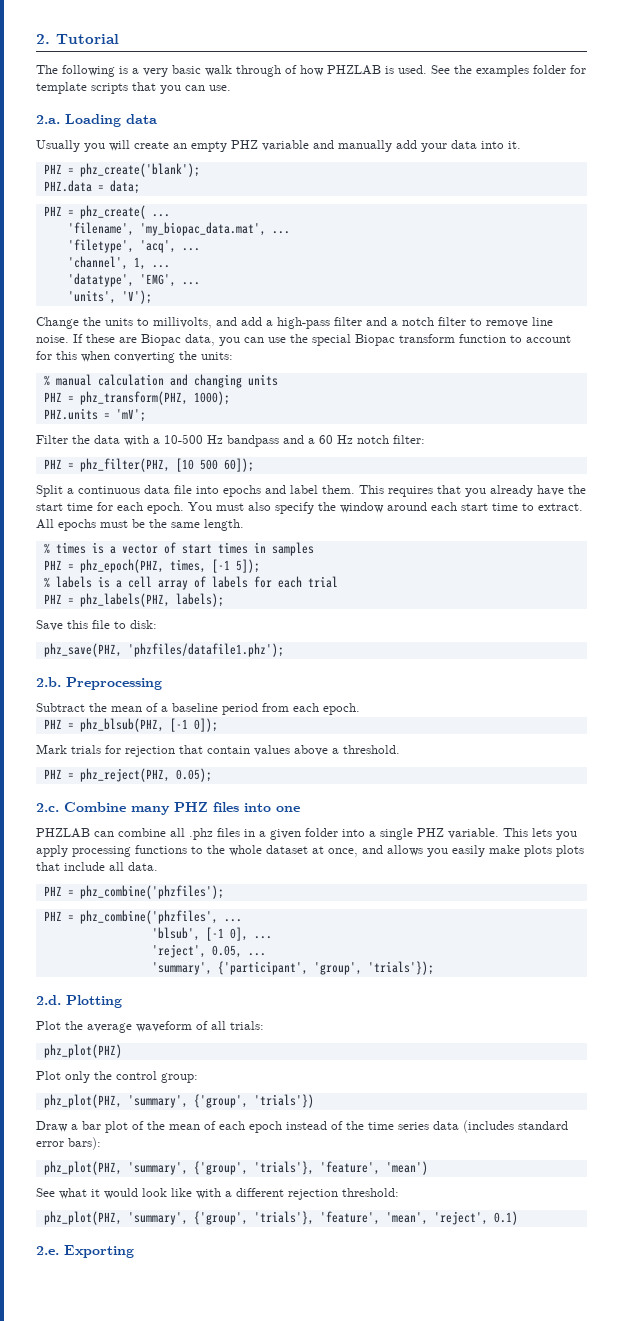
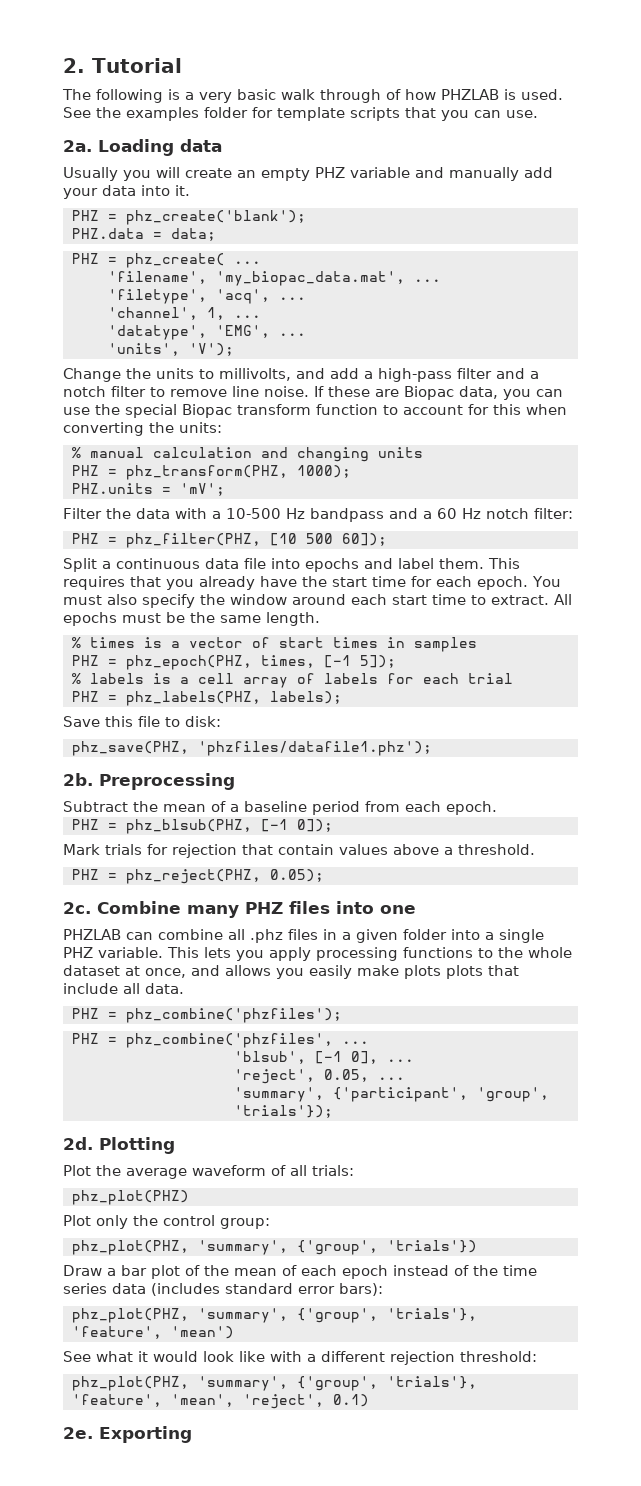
[36,115,60,124] 2.a. -> [63,140,92,152] 2a.
[36,677,61,687] 2.b. -> [63,773,93,786] 2b.
[36,803,59,812] 2.c. -> [63,902,91,914] 2c.
[36,995,61,1005] 2.d. -> [63,1137,93,1150] 2d.
[36,1246,59,1255] 2.e. -> [63,1427,93,1439] 2e.

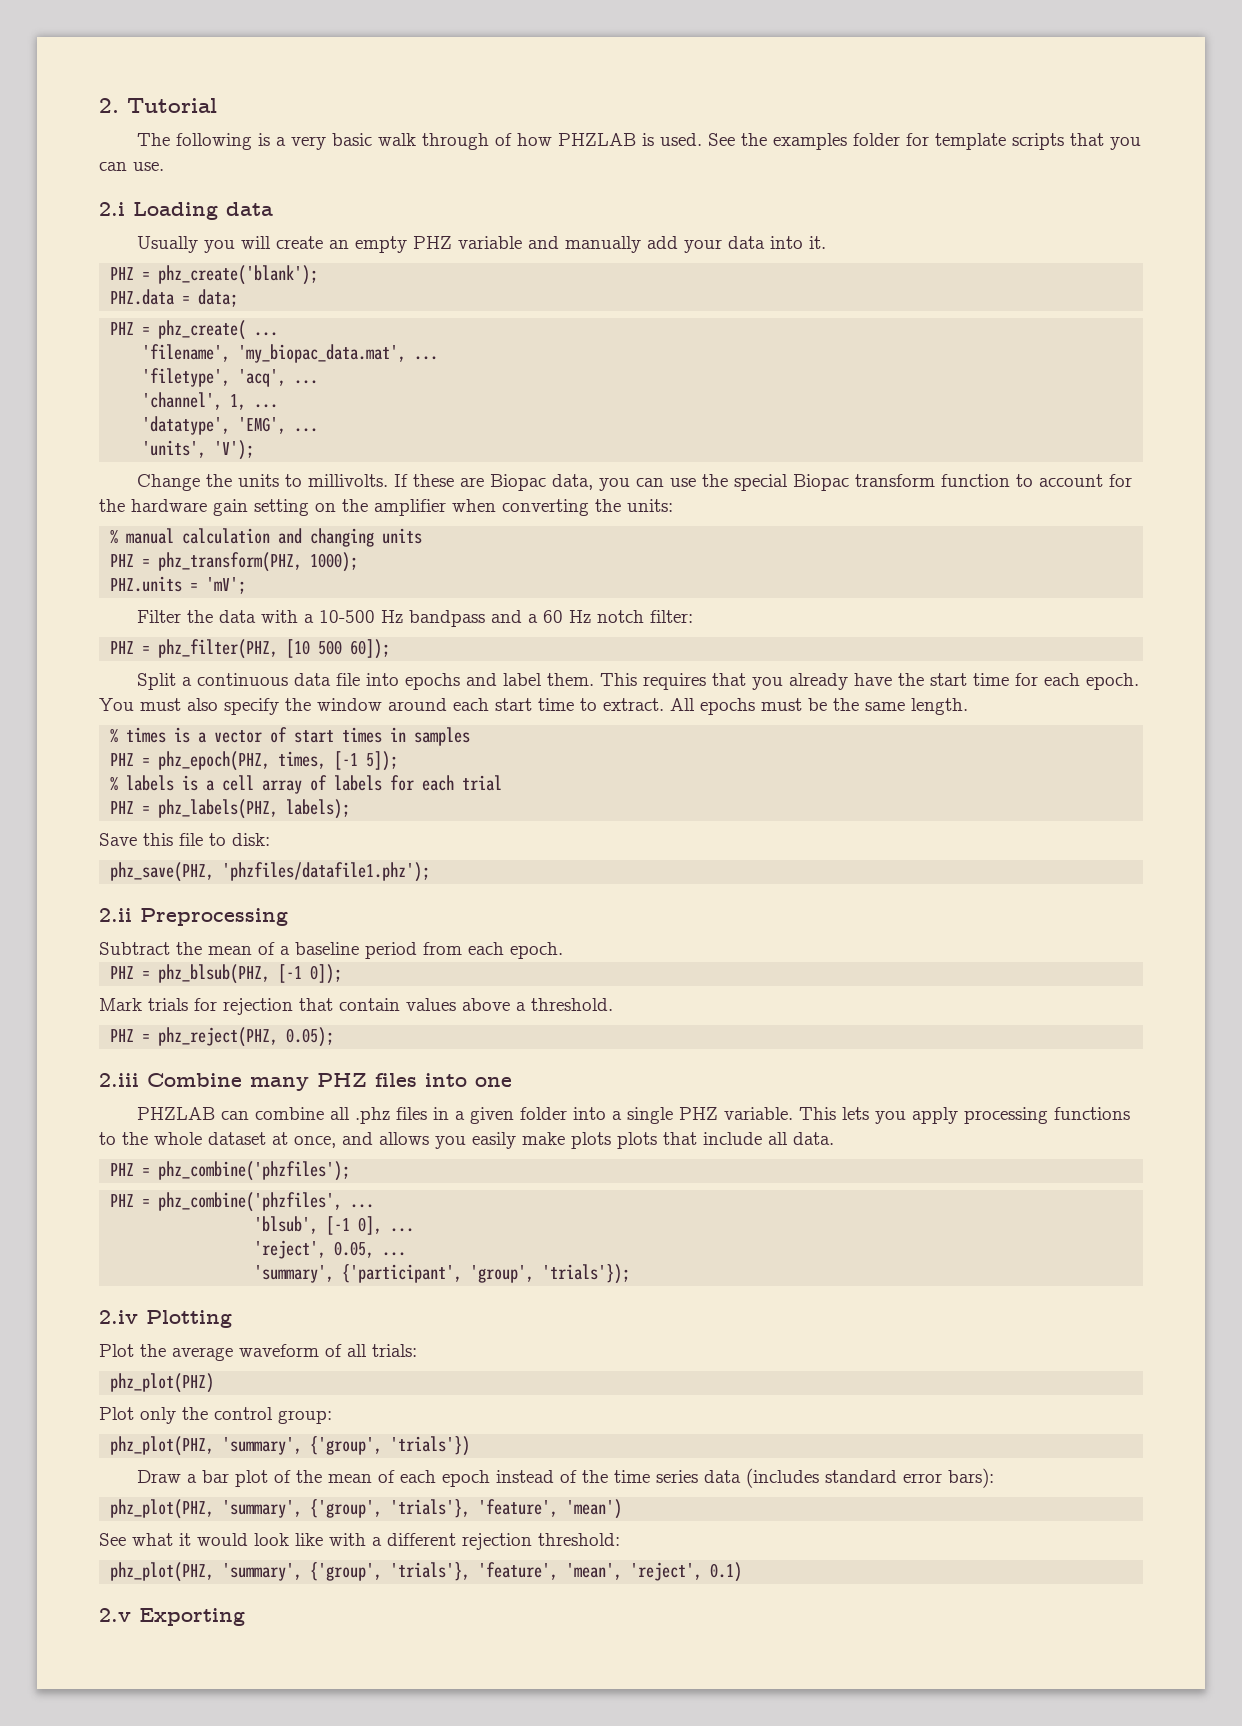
[63,140,92,152] 2a. -> [99,202,125,216] 2.i
[219,368,539,382] [63,386,309,397] millivolts, and add a high-pass filter and a notch filter to remove line noise. -> [307,474,388,487] millivolts.
[493,404,521,415] this -> [99,499,446,516] the hardware gain setting on the amplifier
[63,773,93,786] 2b. -> [99,908,132,922] 2.ii
[63,902,91,914] 2c. -> [99,1073,139,1087] 2.iii
[63,1137,93,1150] 2d. -> [99,1310,138,1324] 2.iv
[63,1427,93,1439] 2e. -> [99,1608,131,1622] 2.v

